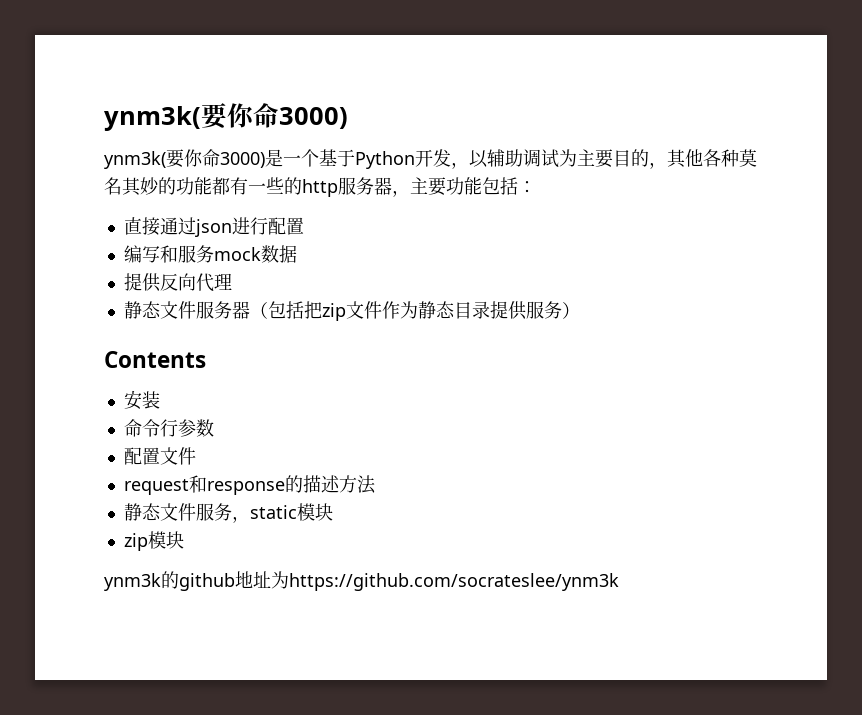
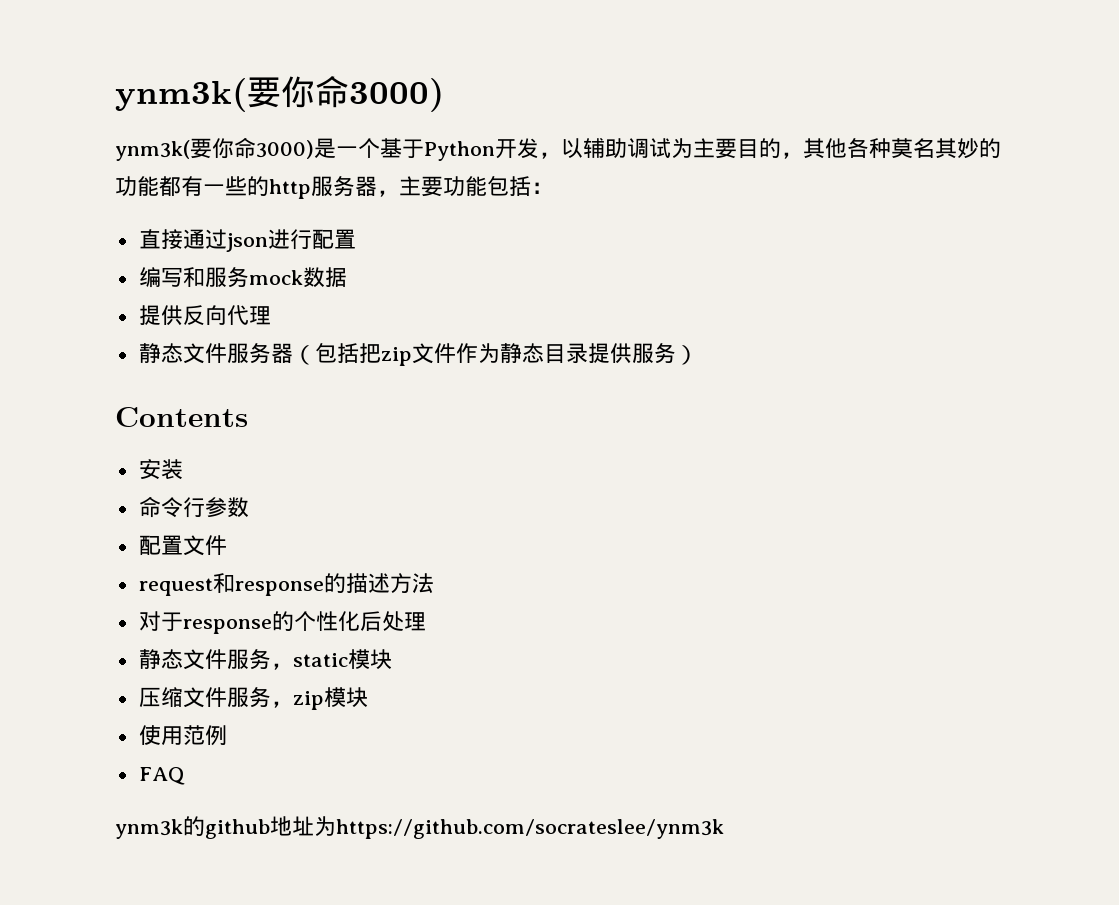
(376, 484) none -> [138,611,426,634] // 对于response的个性化后处理
(333, 512) none -> [138,687,293,708] 压缩文件服务，
(184, 540) none -> [138,725,227,746] [138,767,185,785] // 使用范例 // FAQ

